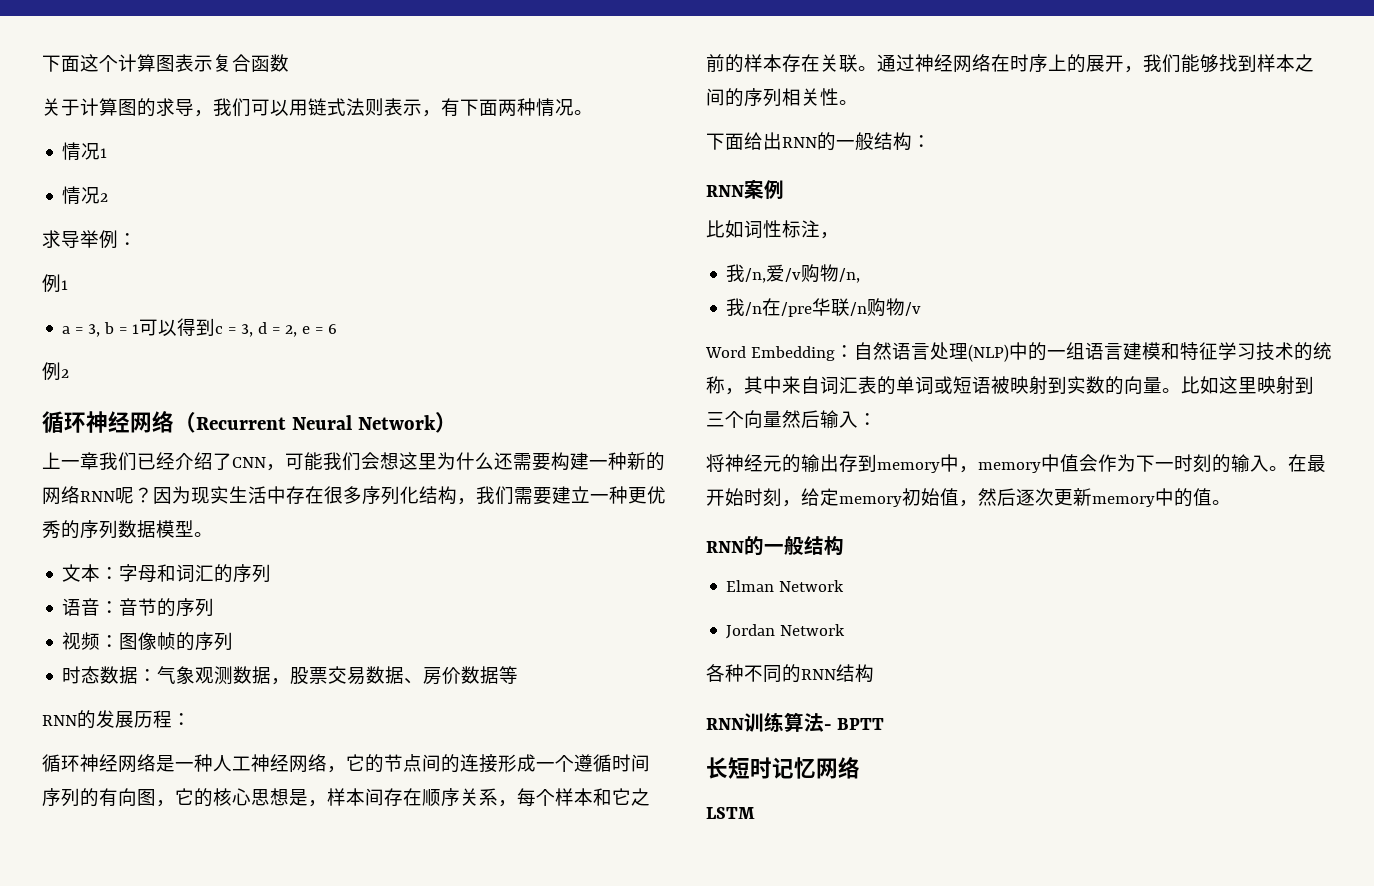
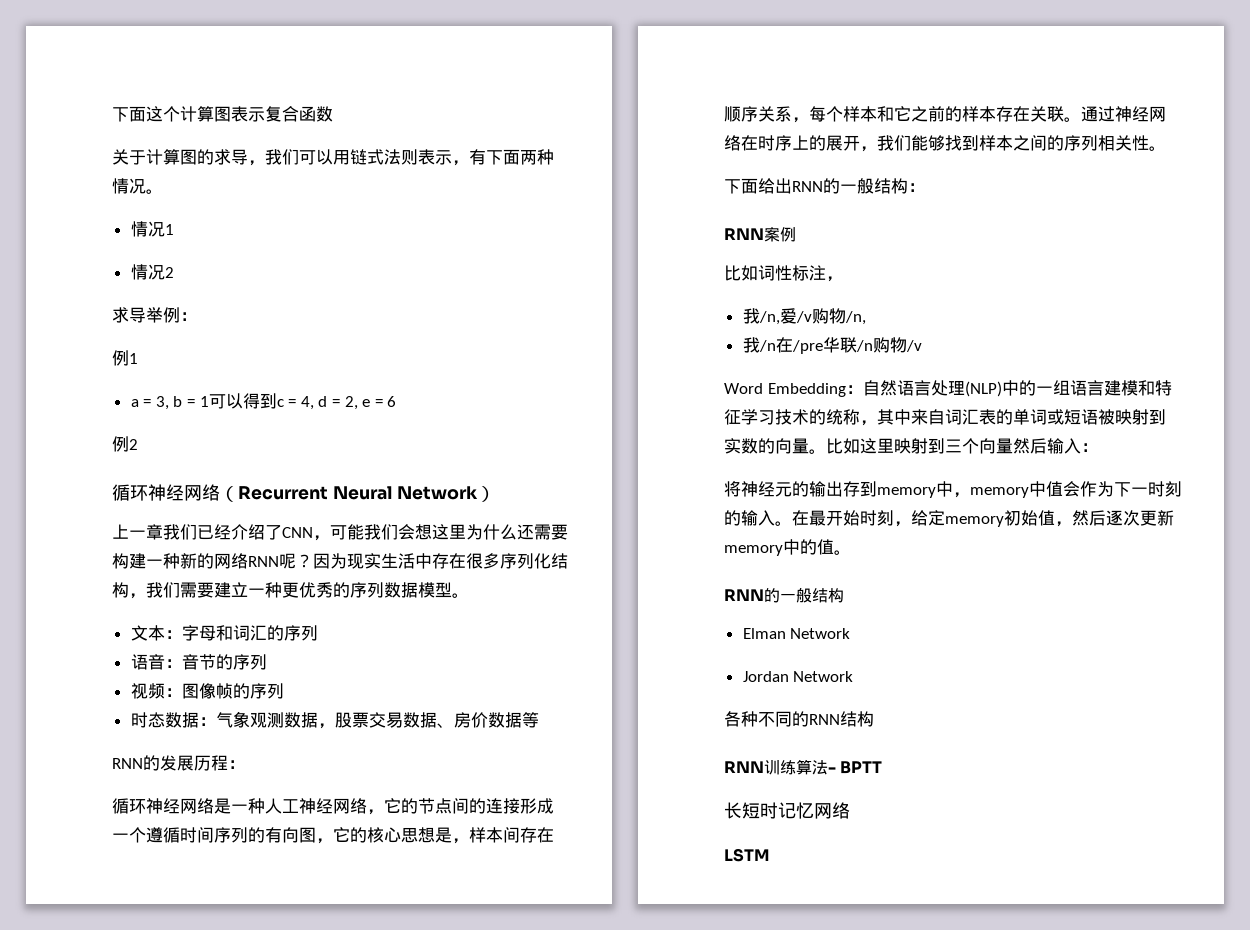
[241,324,254,337] 3, -> [300,396,314,410] 4,

